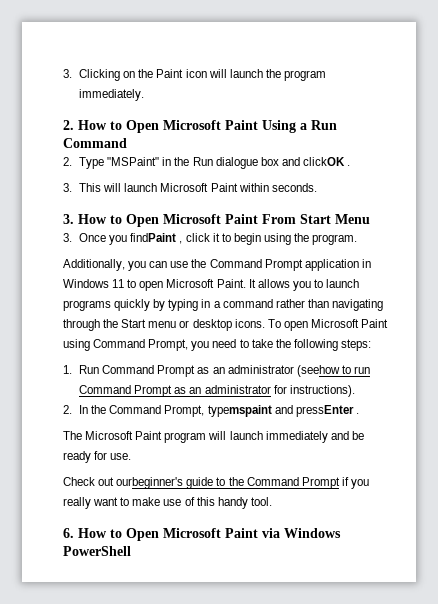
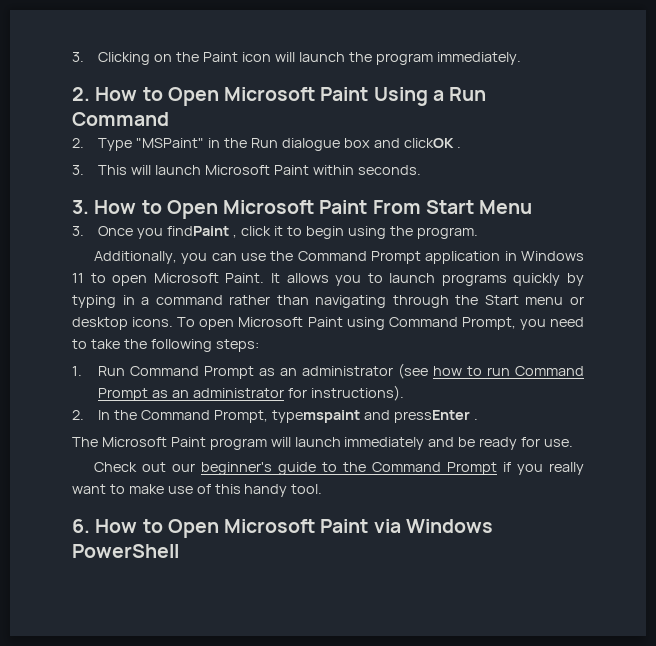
[296,365,340,377] (seehow -> [398,363,463,379] (see how
[116,477,184,489] ourbeginner's -> [171,462,272,475] our beginner's

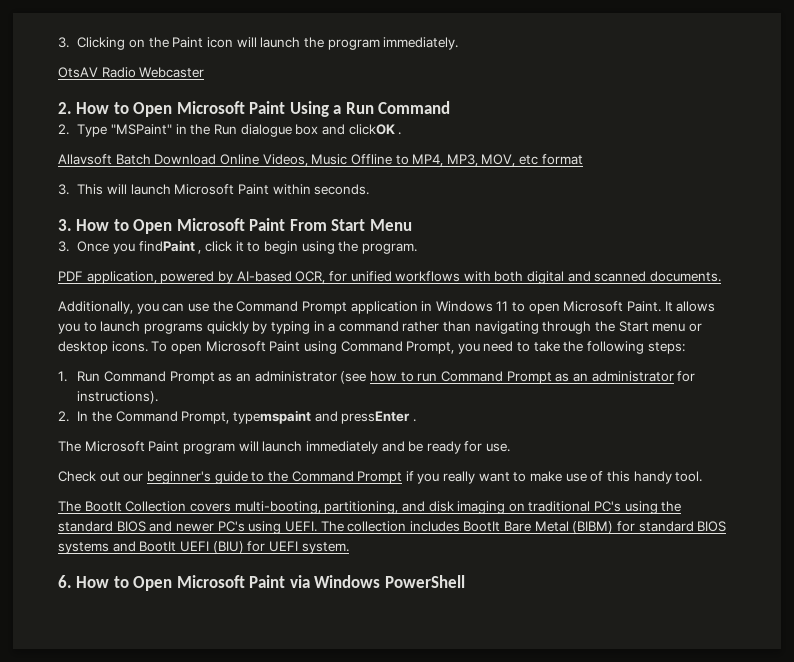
(521, 58) none -> [58,67,205,78] // OtsAV Radio Webcaster
(461, 147) none -> [58,154,583,167] // Allavsoft Batch Download Online Videos, Music Offline to MP4, MP3, MOV, etc format
(478, 233) none -> [58,271,722,284] // PDF application, powered by AI-based OCR, for unified workflows with both digital and scanned documents.
(323, 489) none -> [58,501,682,514] [58,521,727,534] [58,541,349,554] // The BootIt Collection covers multi-booting, partitioning, and disk imaging on traditional PC's using the standard BIOS and newer PC's using UEFI. The collection includes BootIt Bare Metal (BIBM) for standard BIOS systems and BootIt UEFI (BIU) for UEFI system.

